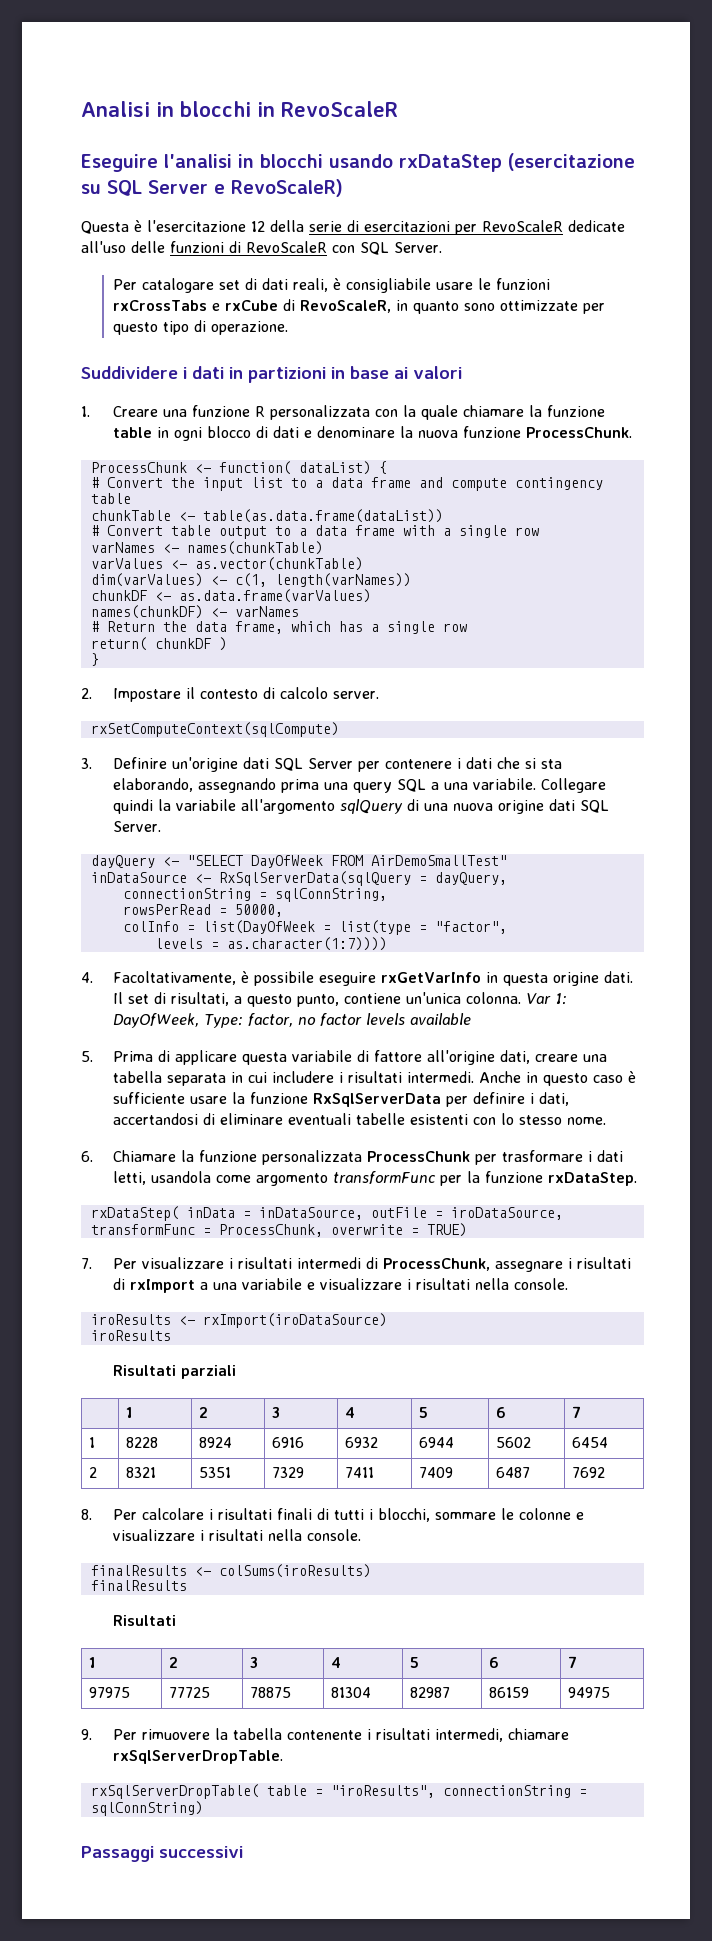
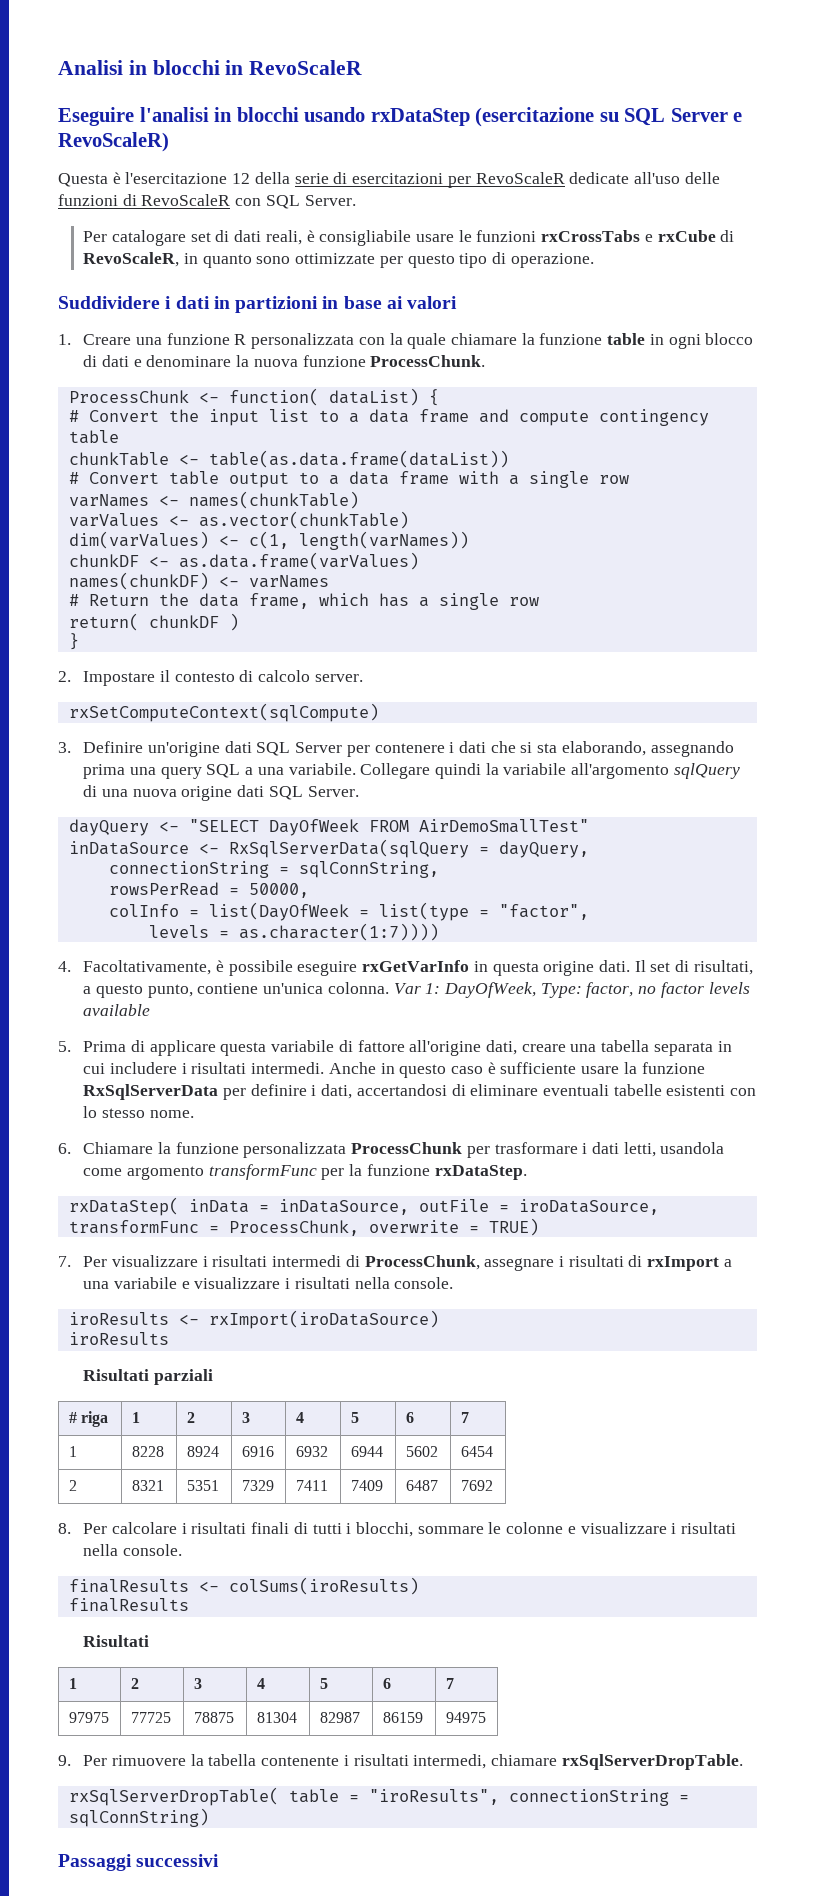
(236, 1372) none -> [68,1411,109,1427] # riga

